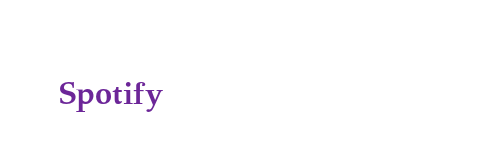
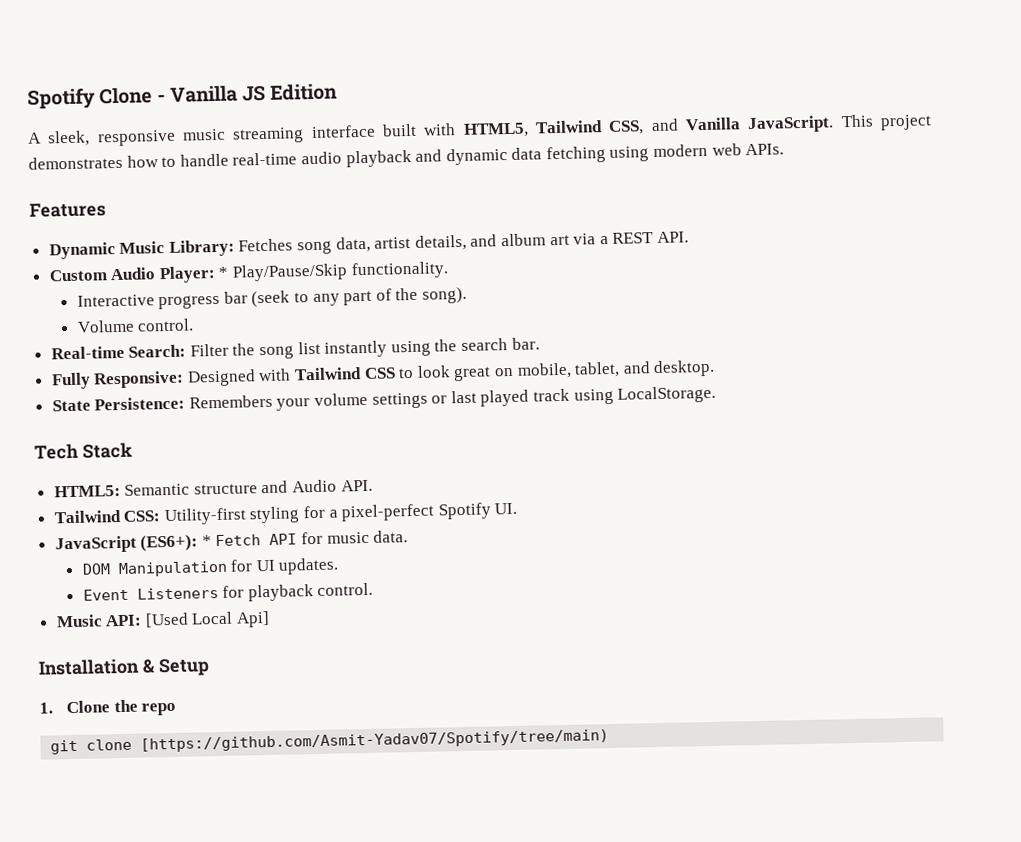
[59,81,163,112] Spotify -> [27,83,339,110] [28,114,933,147] [28,143,785,170] [29,202,106,218] [48,231,689,260] [48,261,449,284] [76,286,467,310] [76,318,195,333] [50,337,540,360] [50,359,716,390] [51,385,717,412] [34,442,133,460] [53,479,373,498] [53,502,518,526] [54,530,409,554] [81,557,340,578] [82,582,374,602] [55,610,271,628] [38,658,210,677] [39,699,177,716] [50,729,610,755] Spotify Clone - Vanilla JS Edition // A sleek, responsive music streaming interface built with HTML5, Tailwind CSS, and Vanilla JavaScript. This project demonstrates how to handle real-time audio playback and dynamic data fetching using modern web APIs. // Features // Dynamic Music Library: Fetches song data, artist details, and album art via a REST API. // Custom Audio Player: * Play/Pause/Skip functionality. // Interactive progress bar (seek to any part of the song). // Volume control. // Real-time Search: Filter the song list instantly using the search bar. // Fully Responsive: Designed with Tailwind CSS to look great on mobile, tablet, and desktop. // State Persistence: Remembers your volume settings or last played track using LocalStorage. // Tech Stack // HTML5: Semantic structure and Audio API. // Tailwind CSS: Utility-first styling for a pixel-perfect Spotify UI. // JavaScript (ES6+): * Fetch API for music data. // DOM Manipulation for UI updates. // Event Listeners for playback control. // Music API: [Used Local Api] // Installation & Setup // 1. Clone the repo // git clone [https://github.com/Asmit-Yadav07/Spotify/tree/main)

